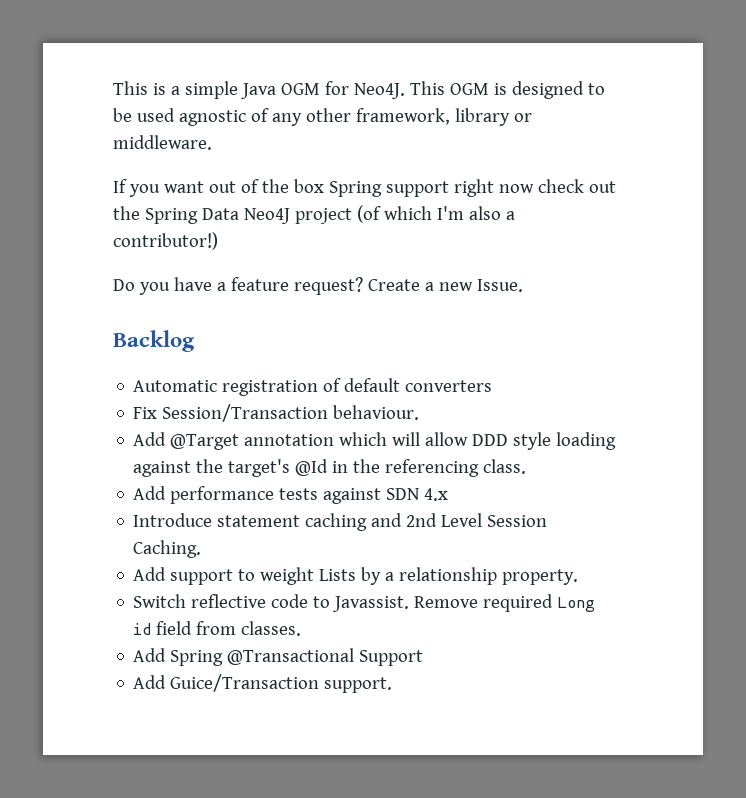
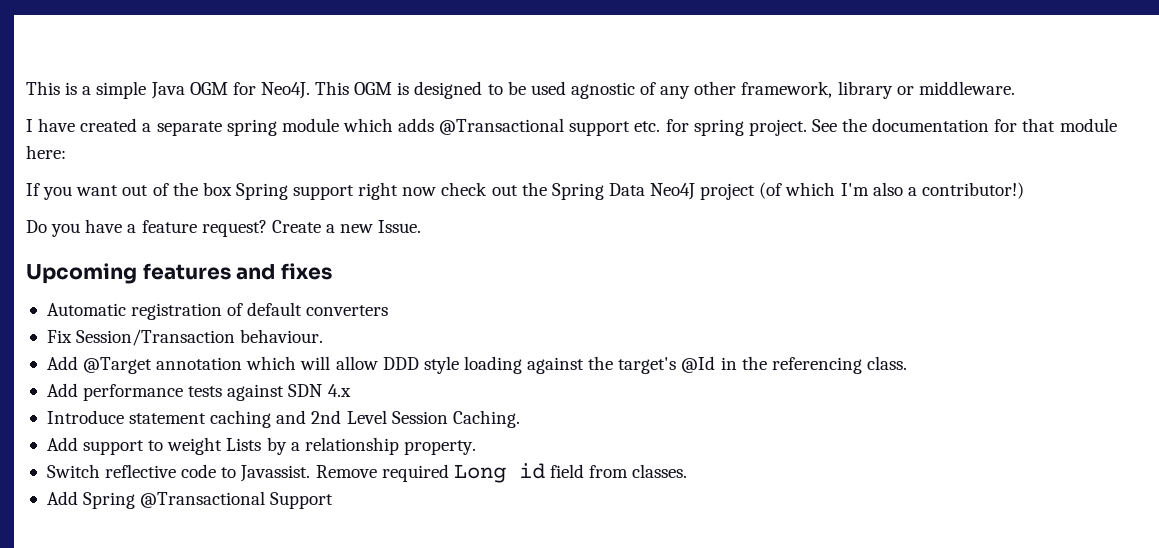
(212, 142) none -> [26,118,1117,136] [26,145,66,159] // I have created a separate spring module which adds @Transactional support etc. for spring project. See the documentation for that module here:
[113,330,195,352] Backlog -> [26,263,332,284] Upcoming features and fixes
[133,674,393,693] // Add Guice/Transaction support. -> (334, 500) none

